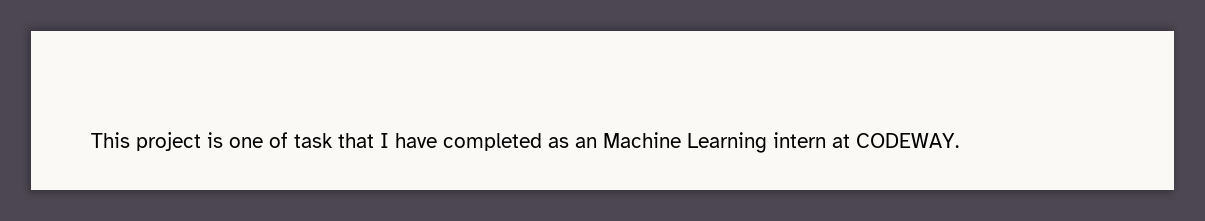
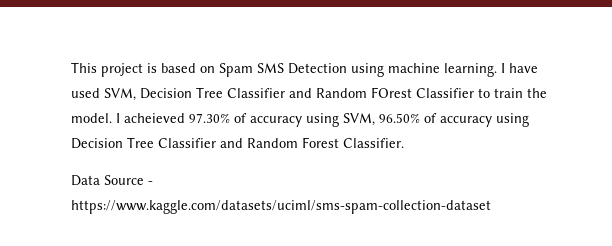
[229,132,959,153] one of task that I have completed as an Machine Learning intern at CODEWAY. -> [161,63,538,77] [71,87,547,101] [71,113,529,127] [71,137,404,149] [71,175,153,186] [71,200,491,214] based on Spam SMS Detection using machine learning. I have used SVM, Decision Tree Classifier and Random FOrest Classifier to train the model. I acheieved 97.30% of accuracy using SVM, 96.50% of accuracy using Decision Tree Classifier and Random Forest Classifier. // Data Source - https://www.kaggle.com/datasets/uciml/sms-spam-collection-dataset

